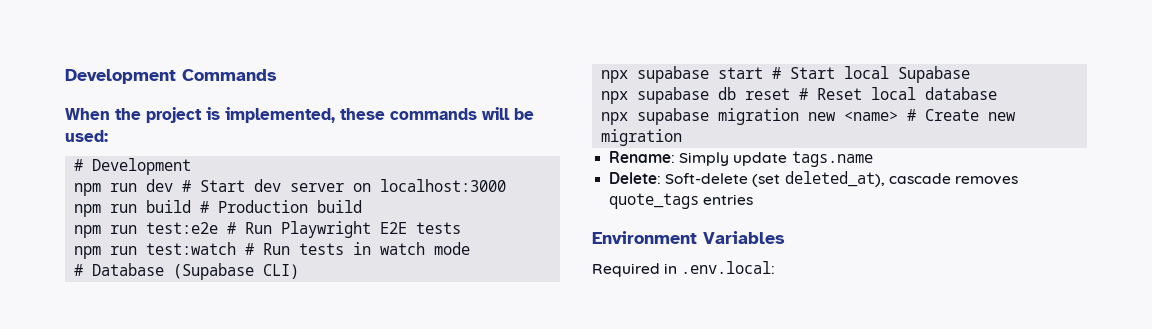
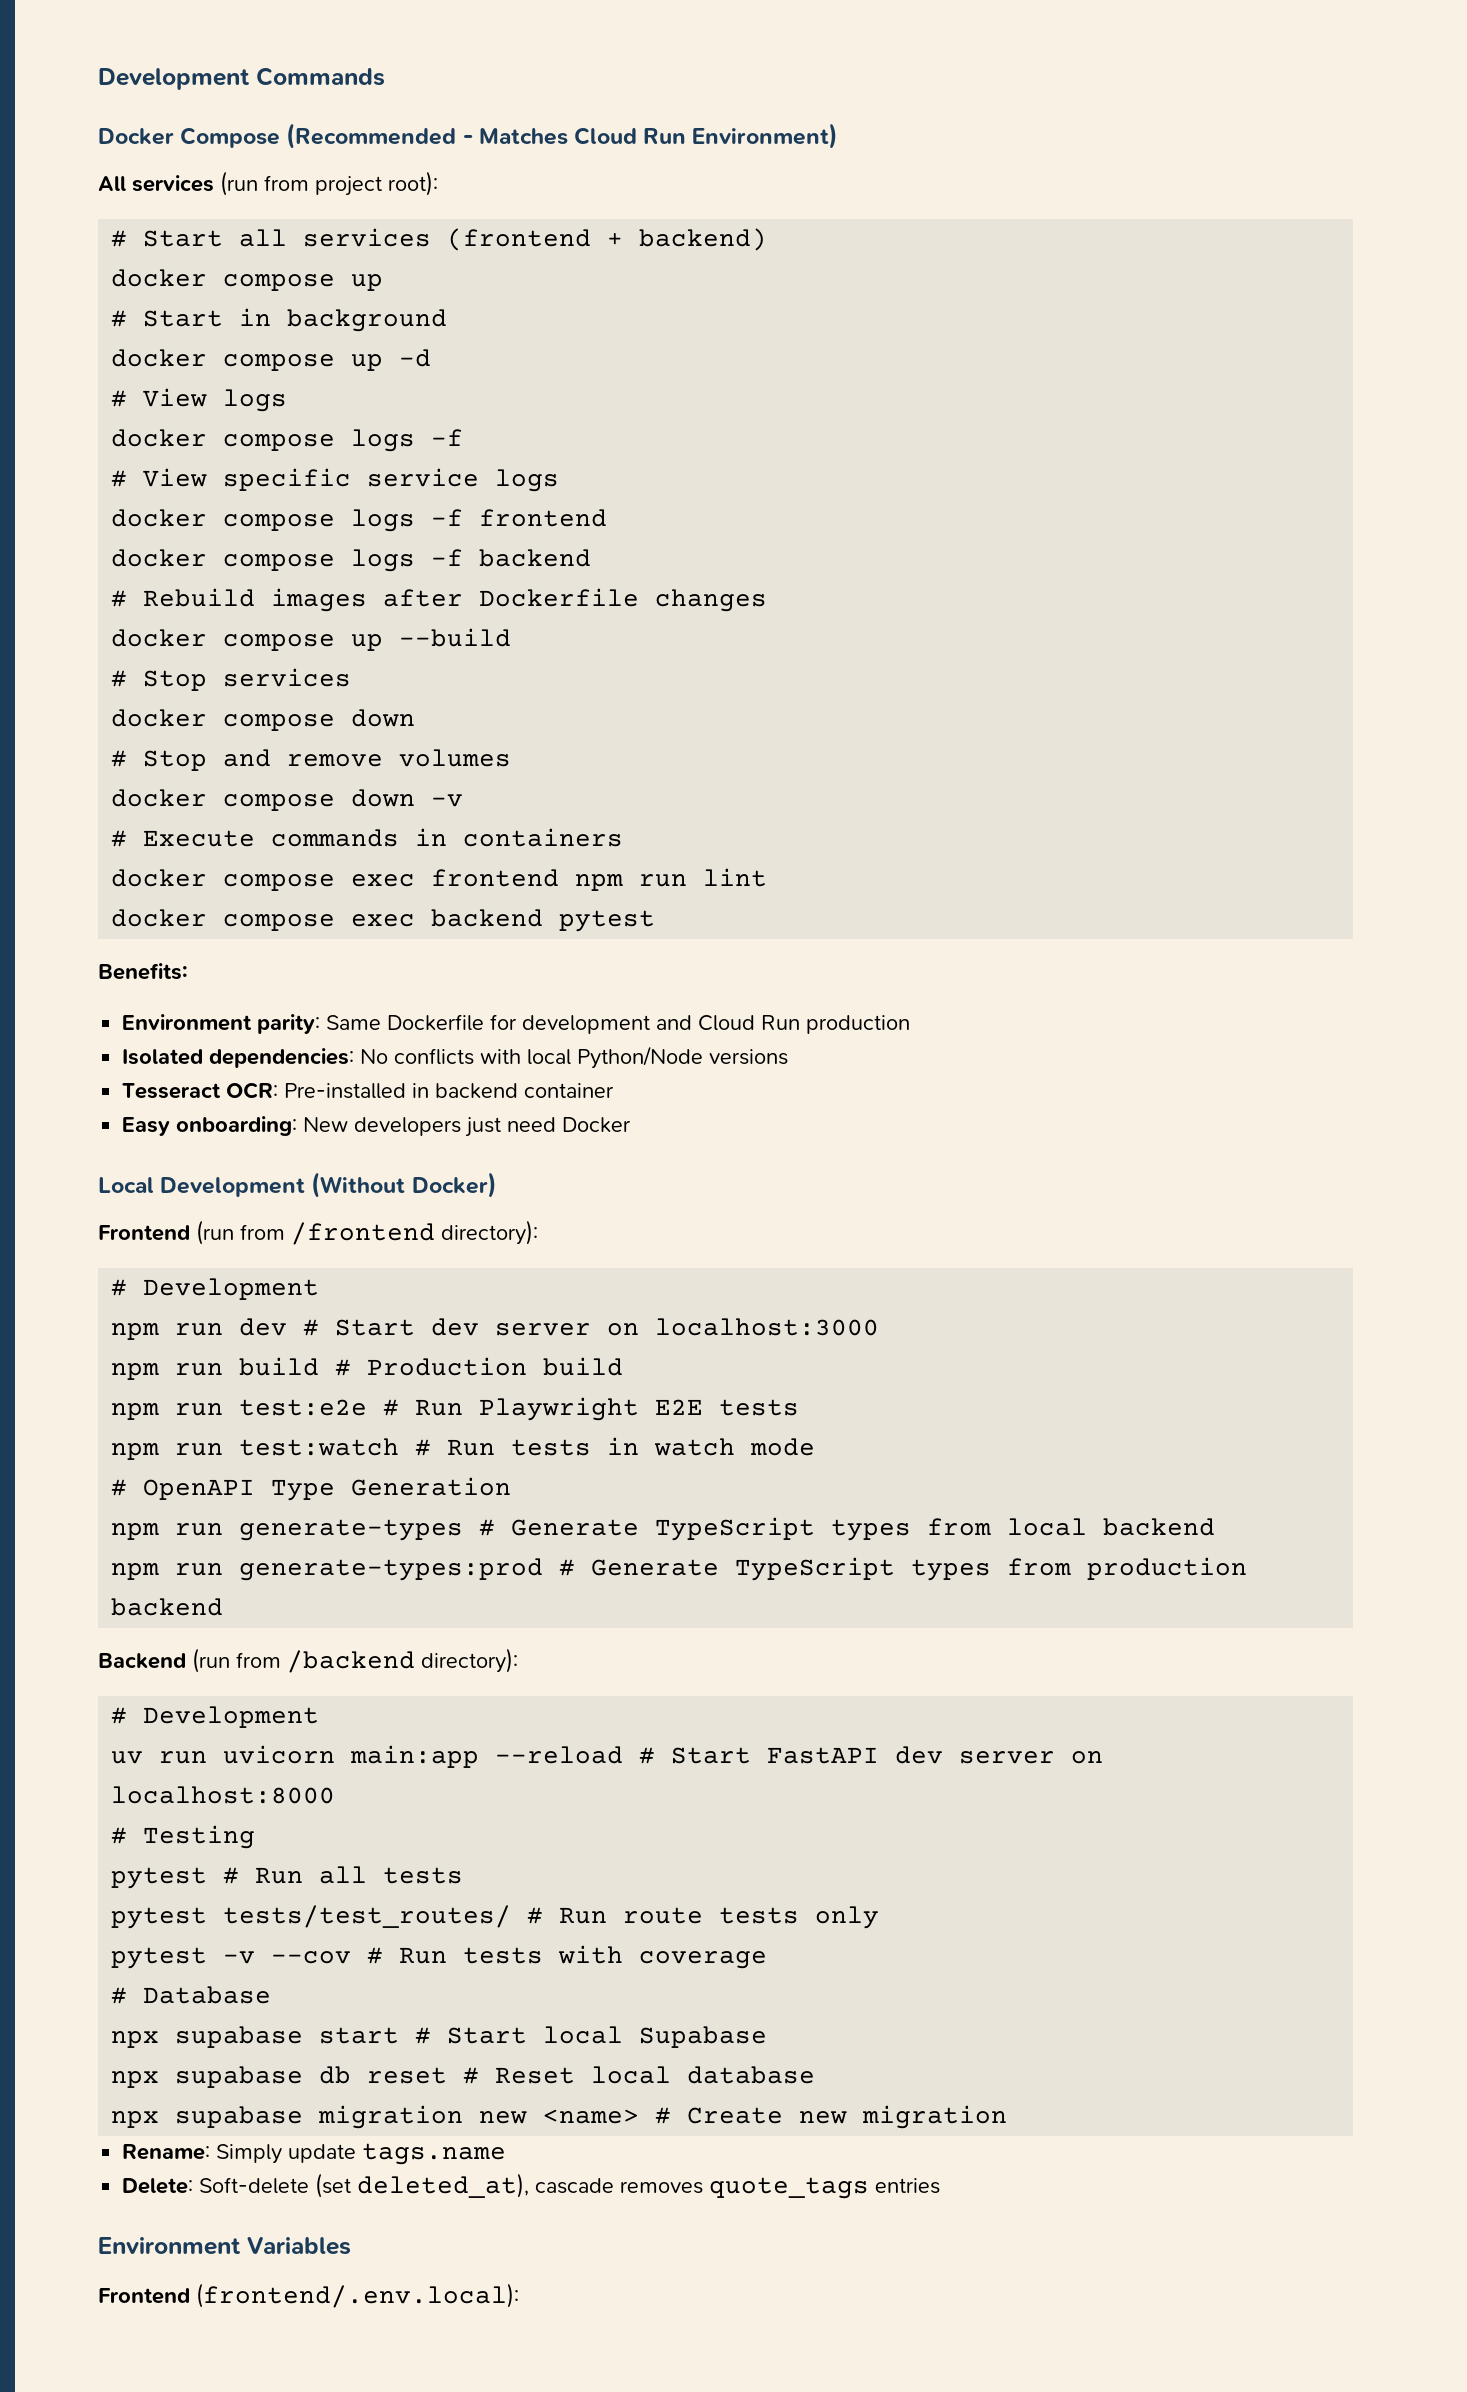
[65,107,534,123] [65,130,108,142] When the project is implemented, these commands will be used: -> [98,123,839,149] [98,171,438,196] [111,228,768,251] [111,269,384,291] [111,308,448,332] [111,349,432,371] [111,388,288,412] [111,429,464,452] [111,468,560,492] [111,509,608,532] [111,549,592,572] [111,588,768,612] [111,628,512,651] [111,668,352,691] [111,709,416,731] [111,749,512,771] [111,789,464,811] [111,828,624,847] [111,868,768,891] [111,909,656,932] [98,963,188,980] [122,1014,911,1034] [122,1046,789,1069] [122,1082,615,1099] [122,1116,632,1137] [98,1172,497,1198] [98,1220,538,1245] Docker Compose (Recommended - Matches Cloud Run Environment) // All services (run from project root): // # Start all services (frontend + backend) // docker compose up // # Start in background // docker compose up -d // # View logs // docker compose logs -f // # View specific service logs // docker compose logs -f frontend // docker compose logs -f backend // # Rebuild images after Dockerfile changes // docker compose up --build // # Stop services // docker compose down // # Stop and remove volumes // docker compose down -v // # Execute commands in containers // docker compose exec frontend npm run lint // docker compose exec backend pytest // Benefits: // Environment parity: Same Dockerfile for development and Cloud Run production // Isolated dependencies: No conflicts with local Python/Node versions // Tesseract OCR: Pre-installed in backend container // Easy onboarding: New developers just need Docker // Local Development (Without Docker) // Frontend (run from /frontend directory):
(471, 248) none -> [111,1477,512,1501] [111,1517,1216,1541] [111,1557,1248,1581] [111,1598,224,1616] [98,1648,518,1673] [111,1706,320,1728] [111,1745,1104,1768] [111,1786,336,1804] [111,1825,256,1849] [111,1866,464,1889] [111,1905,880,1929] [111,1945,768,1969] // # OpenAPI Type Generation // npm run generate-types # Generate TypeScript types from local backend // npm run generate-types:prod # Generate TypeScript types from production backend // Backend (run from /backend directory): // # Development // uv run uvicorn main:app --reload # Start FastAPI dev server on localhost:8000 // # Testing // pytest # Run all tests // pytest tests/test_routes/ # Run route tests only // pytest -v --cov # Run tests with coverage
[173,263,300,280] (Supabase CLI) -> (272, 1995) none
[592,261,776,277] Required in .env.local: -> [98,2283,519,2308] Frontend (frontend/.env.local):

